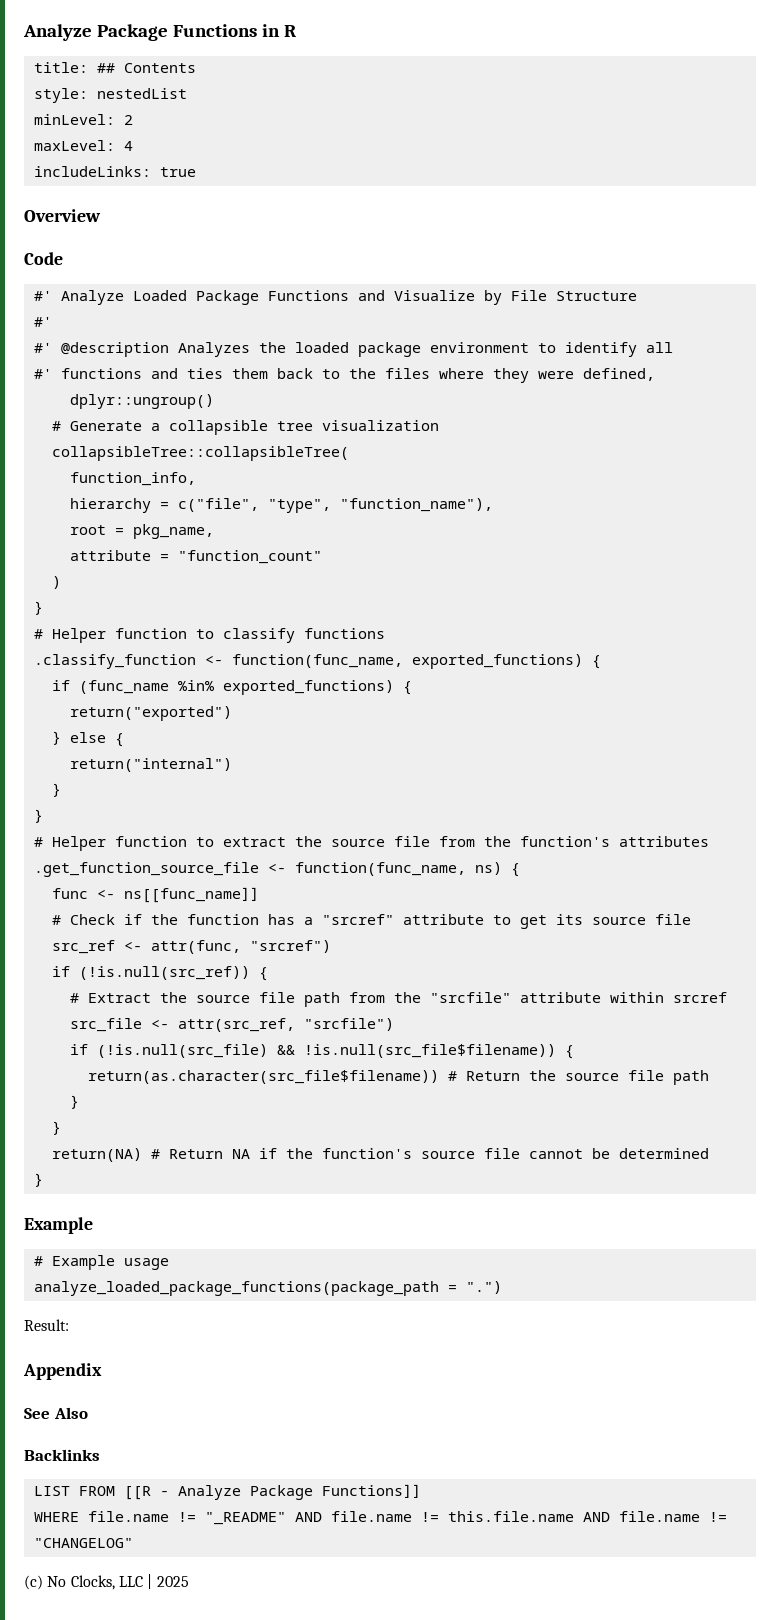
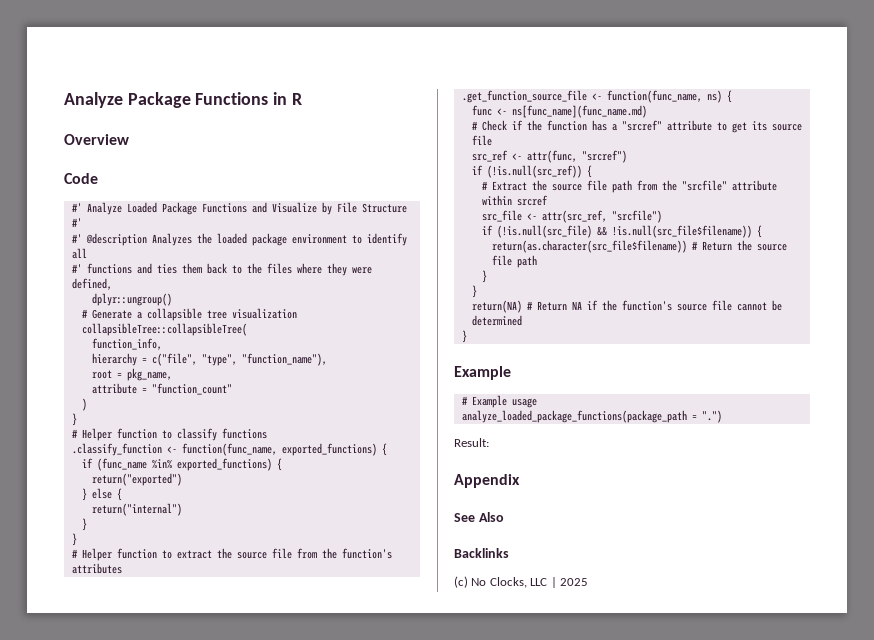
[33,62,196,73] [33,88,187,103] [33,114,133,125] [33,140,133,151] [33,166,196,177] // title: ## Contents // style: nestedList // minLevel: 2 // maxLevel: 4 // includeLinks: true -> (302, 99) none
[123,887,259,903] ns[[func_name]] -> [511,105,647,118] ns[func_name](func_name.md)
[33,1484,421,1500] [33,1511,727,1525] [33,1538,133,1548] // LIST FROM [[R - Analyze Package Functions]] // WHERE file.name != "_README" AND file.name != this.file.name AND file.name != "CHANGELOG" -> (509, 553) none

